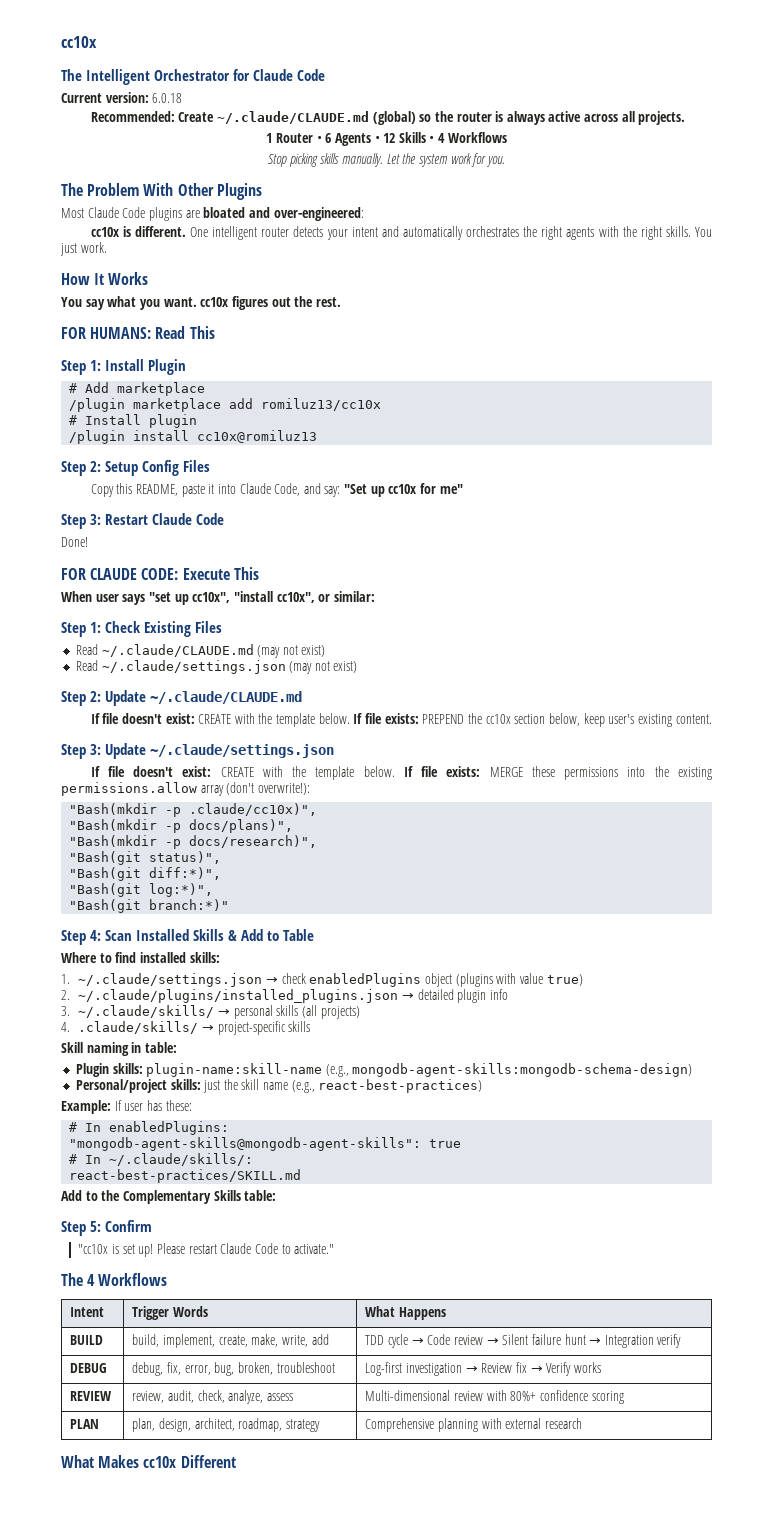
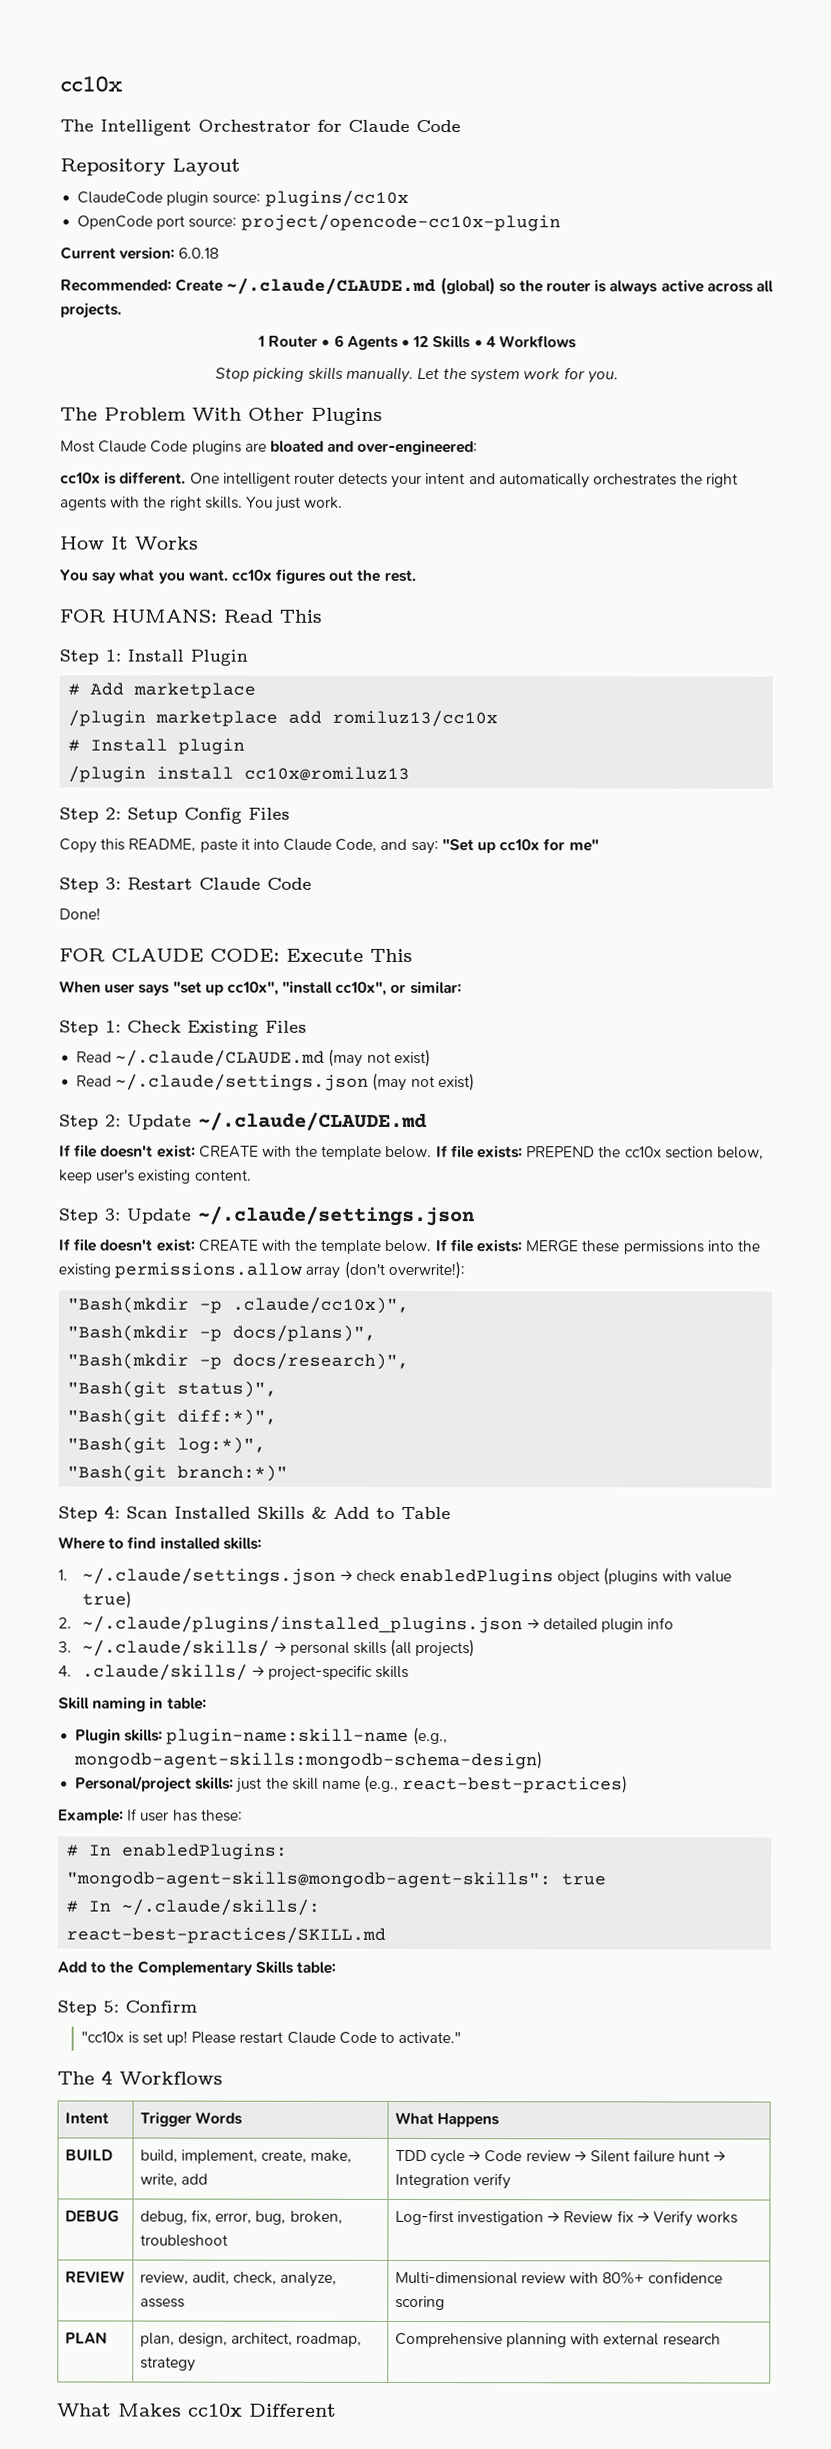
(325, 75) none -> [60,158,241,176] [77,189,409,207] [77,213,561,232] // Repository Layout // ClaudeCode plugin source: plugins/cc10x // OpenCode port source: project/opencode-cc10x-plugin

